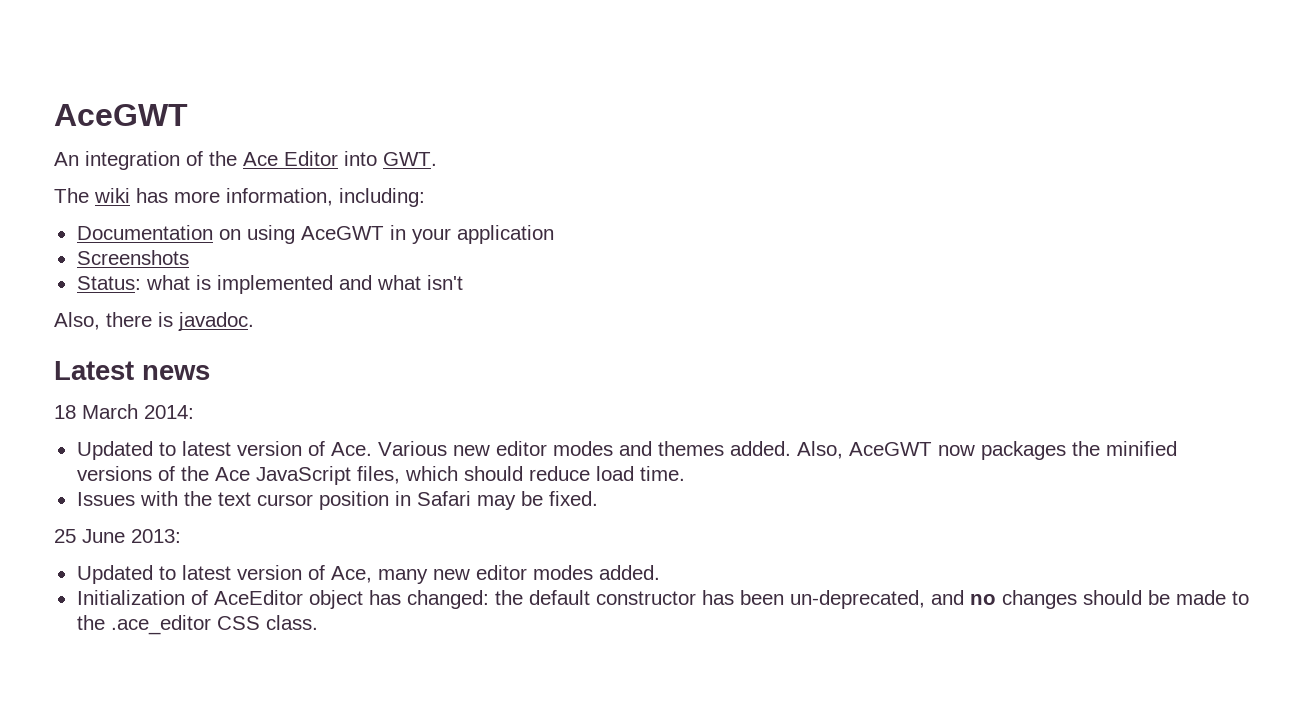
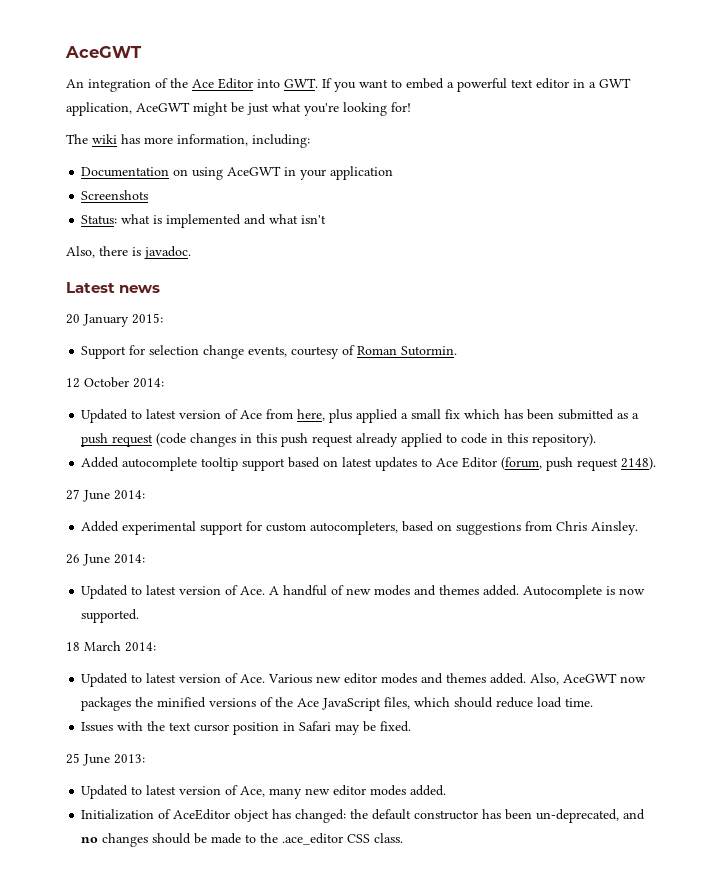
(437, 159) none -> [322,78,631,92] [66,102,411,116] If you want to embed a powerful text editor in a GWT application, AceGWT might be just what you're looking for!
(210, 372) none -> [66,313,163,327] [81,345,458,359] [66,377,164,388] [81,409,640,423] [81,433,597,447] [81,457,657,471] [66,489,145,502] [81,521,639,535] [66,554,145,566] [81,585,646,599] [81,609,140,623] // 20 January 2015: // Support for selection change events, courtesy of Roman Sutormin. // 12 October 2014: // Updated to latest version of Ace from here, plus applied a small fix which has been submitted as a push request (code changes in this push request already applied to code in this repository). // Added autocomplete tooltip support based on latest updates to Ace Editor (forum, push request 2148). // 27 June 2014: // Added experimental support for custom autocompleters, based on suggestions from Chris Ainsley. // 26 June 2014: // Updated to latest version of Ace. A handful of new modes and themes added. Autocomplete is now supported.

